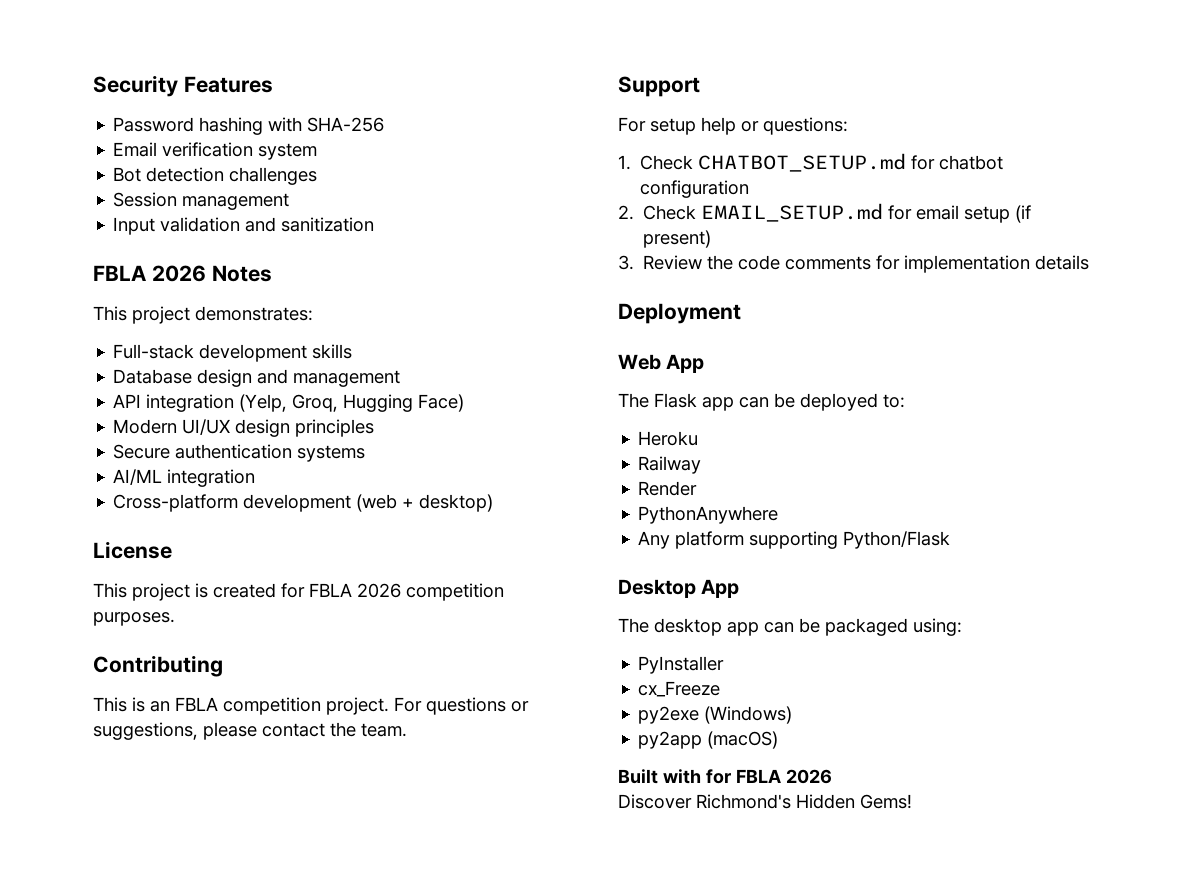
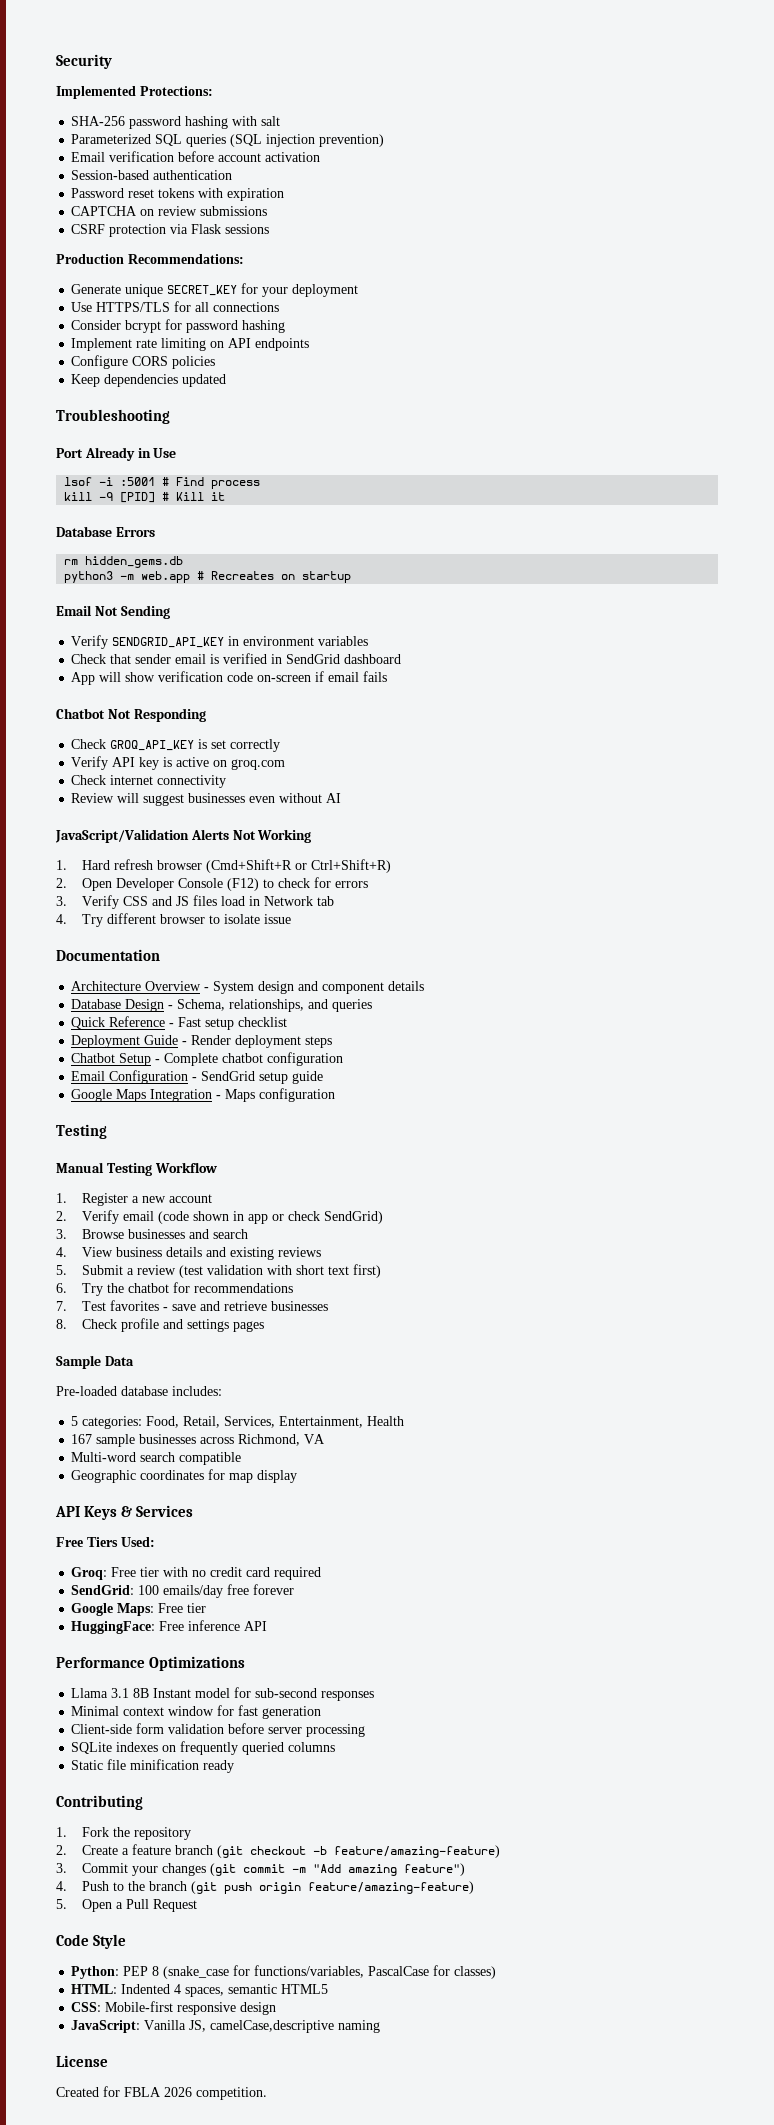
[183,76,273,93] [113,117,385,135] [113,142,318,160] [113,167,318,185] [113,192,290,210] [113,217,375,235] [93,265,272,282] [93,306,313,324] [113,344,353,362] [113,369,401,387] [113,394,465,412] [113,419,375,437] [113,444,366,462] [113,469,256,487] [113,494,494,512] [93,541,172,559] [93,583,504,601] [93,612,175,626] [93,655,223,677] [93,697,529,715] [93,722,407,740] [618,76,700,97] [618,117,848,135] [618,153,1004,172] [640,180,750,198] [618,203,1032,223] [643,230,712,248] [618,255,1090,273] [618,303,741,324] [618,354,705,373] [618,393,905,411] [638,431,699,446] [638,456,702,474] [638,481,698,496] [638,506,779,524] [638,531,951,549] [618,579,740,598] [618,618,962,636] [638,656,725,674] [638,681,721,697] [638,706,793,724] [638,731,779,749] [618,769,832,784] [618,794,912,809] Features // Password hashing with SHA-256 // Email verification system // Bot detection challenges // Session management // Input validation and sanitization // FBLA 2026 Notes // This project demonstrates: // Full-stack development skills // Database design and management // API integration (Yelp, Groq, Hugging Face) // Modern UI/UX design principles // Secure authentication systems // AI/ML integration // Cross-platform development (web + desktop) // License // This project is created for FBLA 2026 competition purposes. // Contributing // This is an FBLA competition project. For questions or suggestions, please contact the team. // Support // For setup help or questions: // 1. Check CHATBOT_SETUP.md for chatbot configuration // 2. Check EMAIL_SETUP.md for email setup (if present) // 3. Review the code comments for implementation details // Deployment // Web App // The Flask app can be deployed to: // Heroku // Railway // Render // PythonAnywhere // Any platform supporting Python/Flask // Desktop App // The desktop app can be packaged using: // PyInstaller // cx_Freeze // py2exe (Windows) // py2app (macOS) // Built with for FBLA 2026 // Discover Richmond's Hidden Gems! -> [56,86,213,99] [71,116,281,129] [71,134,385,147] [71,151,321,162] [71,170,233,180] [71,188,285,201] [71,206,268,216] [71,224,270,237] [56,254,244,264] [71,283,359,297] [71,301,280,312] [71,319,286,333] [71,338,310,351] [71,355,216,369] [71,374,227,387] [56,409,170,424] [56,447,177,461] [64,477,261,489] [64,492,226,503] [56,526,155,537] [64,556,184,568] [64,571,352,583] [56,605,170,619] [71,635,369,649] [71,653,402,664] [71,671,388,685] [56,708,206,722] [71,739,281,752] [71,756,286,770] [71,775,227,788] [71,793,342,806] [55,829,312,843] [56,859,391,873] [56,877,368,891] [56,895,334,909] [56,913,291,927] [56,949,160,961] [71,981,425,994] [71,999,373,1012] [71,1016,288,1030] [71,1035,333,1048] [71,1052,344,1066] [71,1070,324,1084] [71,1088,336,1102] [56,1124,107,1139] [56,1162,217,1176] [56,1193,212,1206] [56,1210,383,1224] [56,1229,248,1239] [56,1247,321,1260] [56,1264,381,1278] [56,1282,293,1296] [56,1300,328,1311] [56,1318,264,1332] [56,1355,134,1369] [56,1386,222,1396] [71,1416,405,1429] [71,1434,326,1447] [71,1452,242,1465] [71,1469,298,1483] [55,1505,194,1520] [56,1537,155,1547] [71,1567,322,1580] [71,1584,295,1598] [71,1603,207,1616] [71,1620,268,1634] [56,1656,246,1671] [71,1687,375,1701] [71,1705,322,1719] [71,1723,366,1737] [71,1741,336,1755] [71,1759,235,1773] [56,1795,143,1810] [56,1827,191,1840] [56,1844,500,1858] [56,1863,465,1876] [56,1881,474,1894] [56,1899,197,1912] [56,1934,127,1949] [71,1965,497,1979] [71,1984,329,1997] [71,2001,277,2015] [71,2020,381,2033] [56,2055,108,2067] [56,2086,267,2100] // Implemented Protections: // SHA-256 password hashing with salt // Parameterized SQL queries (SQL injection prevention) // Email verification before account activation // Session-based authentication // Password reset tokens with expiration // CAPTCHA on review submissions // CSRF protection via Flask sessions // Production Recommendations: // Generate unique SECRET_KEY for your deployment // Use HTTPS/TLS for all connections // Consider bcrypt for password hashing // Implement rate limiting on API endpoints // Configure CORS policies // Keep dependencies updated // Troubleshooting // Port Already in Use // lsof -i :5001 # Find process // kill -9 [PID] # Kill it // Database Errors // rm hidden_gems.db // python3 -m web.app # Recreates on startup // Email Not Sending // Verify SENDGRID_API_KEY in environment variables // Check that sender email is verified in SendGrid dashboard // App will show verification code on-screen if email fails // Chatbot Not Responding // Check GROQ_API_KEY is set correctly // Verify API key is active on groq.com // Check internet connectivity // Review will suggest businesses even without AI // JavaScript/Validation Alerts Not Working // 1. Hard refresh browser (Cmd+Shift+R or Ctrl+Shift+R) // 2. Open Developer Console (F12) to check for errors // 3. Verify CSS and JS files load in Network tab // 4. Try different browser to isolate issue // Documentation // Architecture Overview - System design and component details // Database Design - Schema, relationships, and queries // Quick Reference - Fast setup checklist // Deployment Guide - Render deployment steps // Chatbot Setup - Complete chatbot configuration // Email Configuration - SendGrid setup guide // Google Maps Integration - Maps configuration // Testing // Manual Testing Workflow // 1. Register a new account // 2. Verify email (code shown in app or check SendGrid) // 3. Browse businesses and search // 4. View business details and existing reviews // 5. Submit a review (test validation with short text first) // 6. Try the chatbot for recommendations // 7. Test favorites - save and retrieve businesses // 8. Check profile and settings pages // Sample Data // Pre-loaded database includes: // 5 categories: Food, Retail, Services, Entertainment, Health // 167 sample businesses across Richmond, VA // Multi-word search compatible // Geographic coordinates for map display // API Keys & Services // Free Tiers Used: // Groq: Free tier with no credit card required // SendGrid: 100 emails/day free forever // Google Maps: Free tier // HuggingFace: Free inference API // Performance Optimizations // Llama 3.1 8B Instant model for sub-second responses // Minimal context window for fast generation // Client-side form validation before server processing // SQLite indexes on frequently queried columns // Static file minification ready // Contributing // 1. Fork the repository // 2. Create a feature branch (git checkout -b feature/amazing-feature) // 3. Commit your changes (git commit -m "Add amazing feature") // 4. Push to the branch (git push origin feature/amazing-feature) // 5. Open a Pull Request // Code Style // Python: PEP 8 (snake_case for functions/variables, PascalCase for classes) // HTML: Indented 4 spaces, semantic HTML5 // CSS: Mobile-first responsive design // JavaScript: Vanilla JS, camelCase,descriptive naming // License // Created for FBLA 2026 competition.

